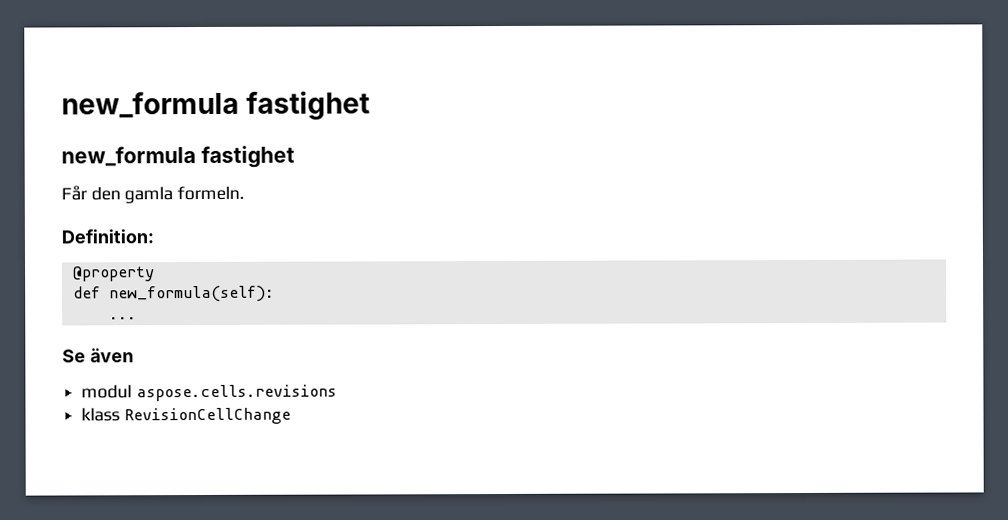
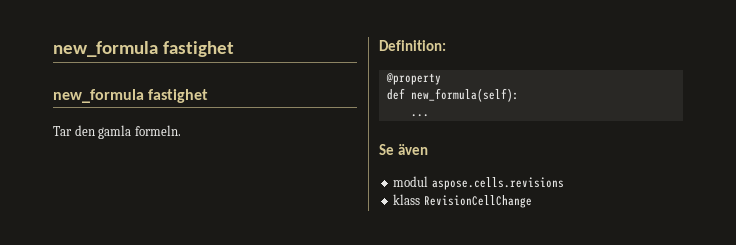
[61,185,87,201] Får -> [53,126,72,136] Tar

